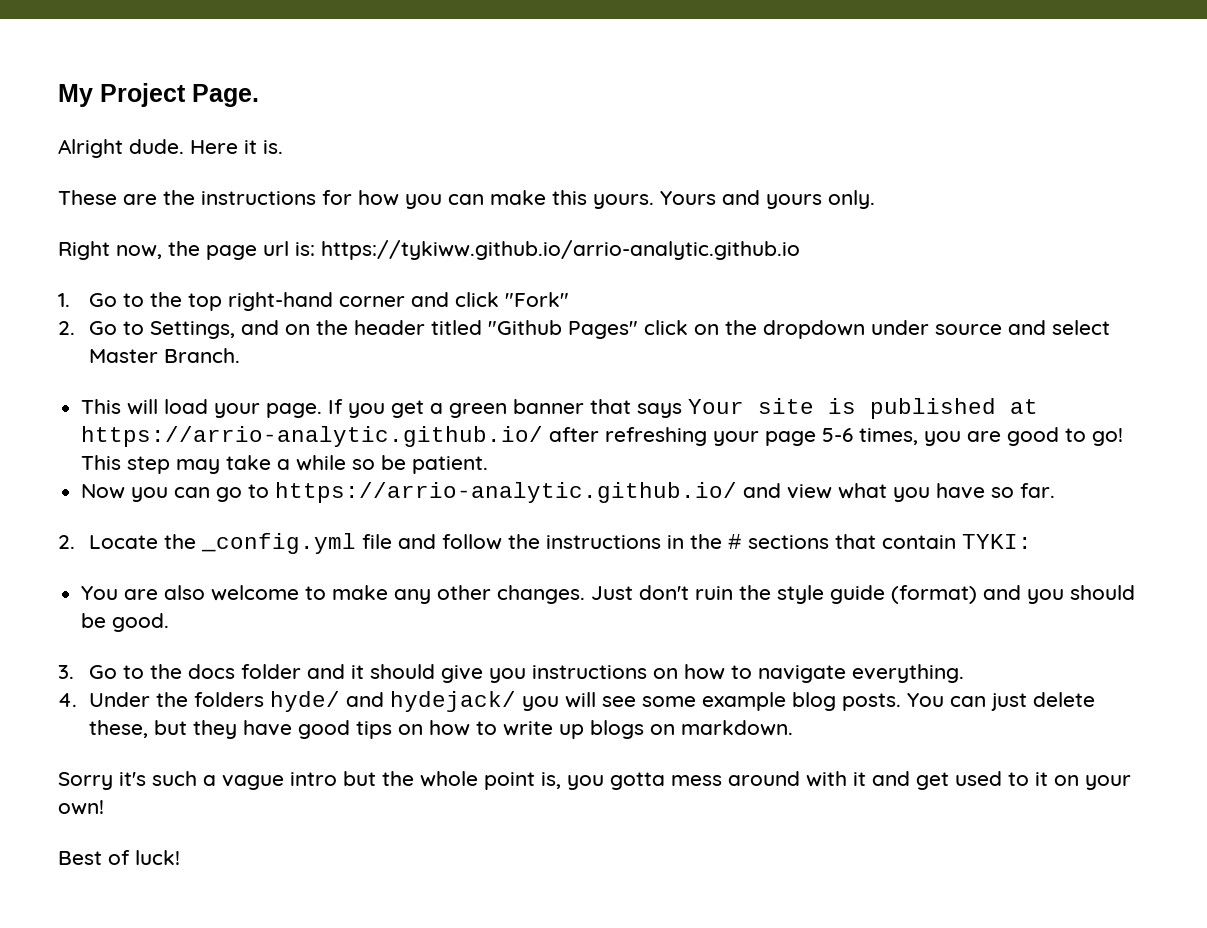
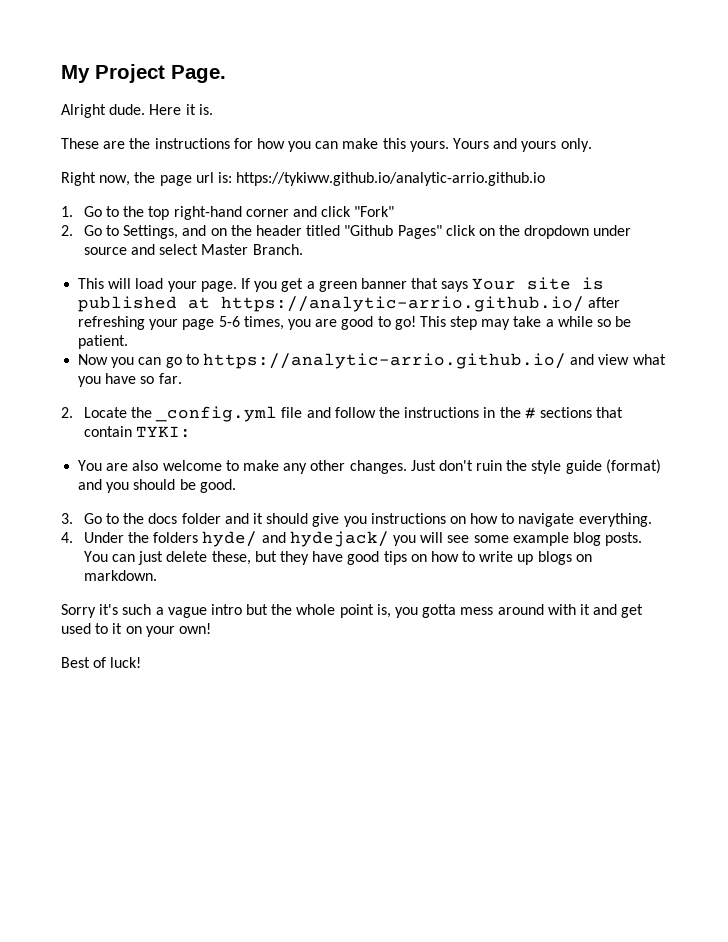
[321,240,800,260] https://tykiww.github.io/arrio-analytic.github.io -> [236,172,546,186] https://tykiww.github.io/analytic-arrio.github.io
[81,426,544,447] https://arrio-analytic.github.io/ -> [221,296,585,312] https://analytic-arrio.github.io/
[275,482,738,503] https://arrio-analytic.github.io/ -> [202,353,566,369] https://analytic-arrio.github.io/

